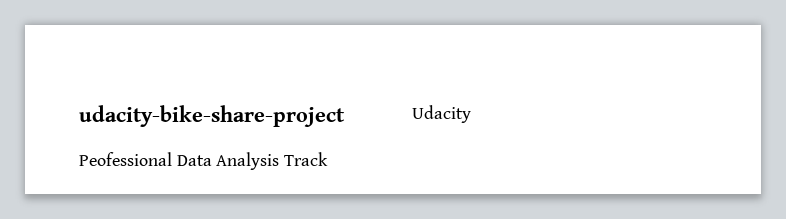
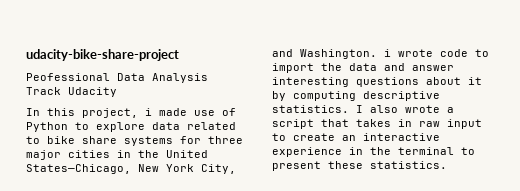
(471, 114) none -> [26,108,236,118] [26,122,236,132] [26,136,243,146] [26,150,208,160] [26,164,236,174] [272,49,489,59] [272,63,454,73] [272,77,482,87] [272,91,440,101] [272,105,454,113] [272,119,482,129] [272,133,440,141] [272,147,475,157] [272,161,447,171] // In this project, i made use of Python to explore data related to bike share systems for three major cities in the United States—Chicago, New York City, and Washington. i wrote code to import the data and answer interesting questions about it by computing descriptive statistics. I also wrote a script that takes in raw input to create an interactive experience in the terminal to present these statistics.

